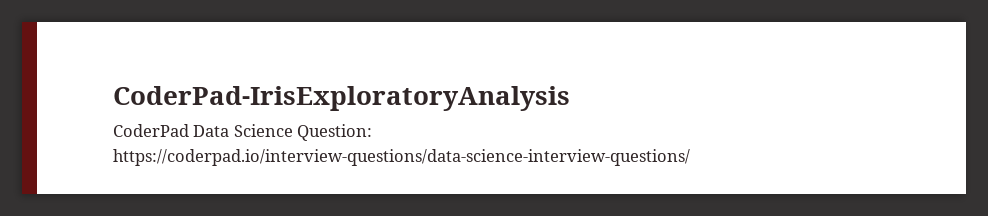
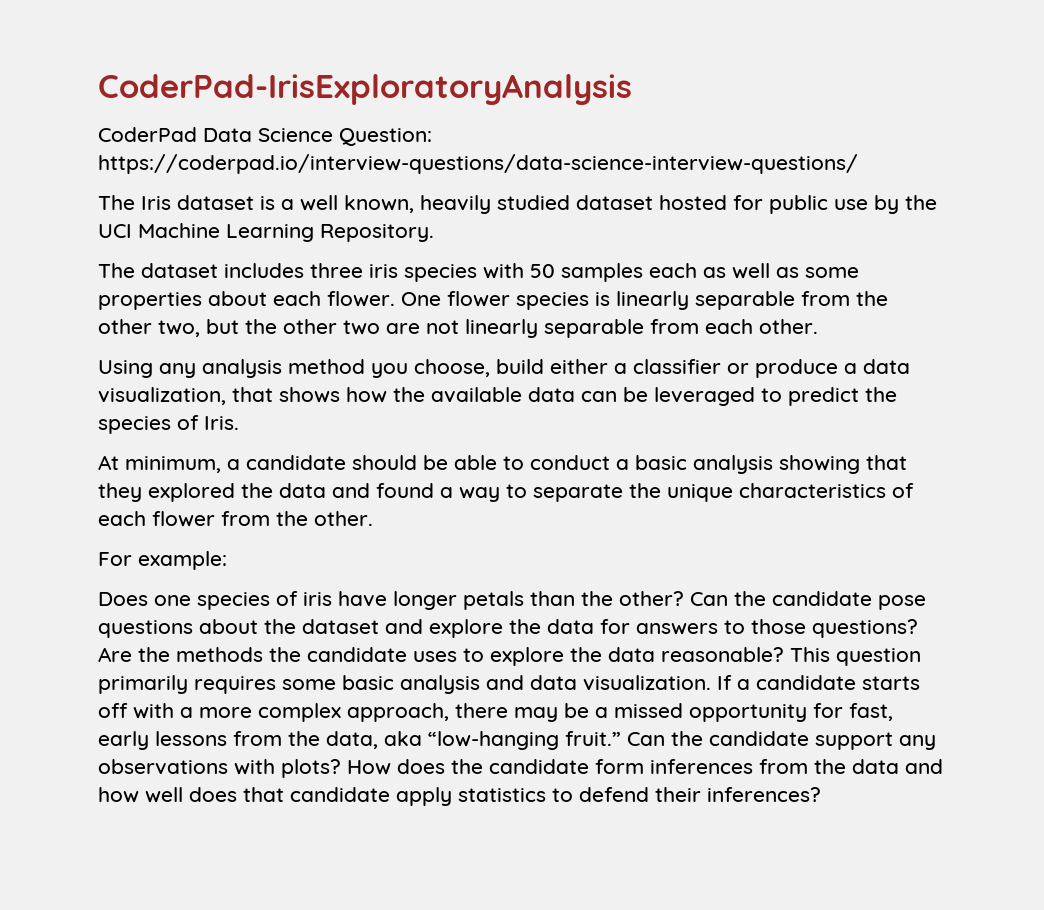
(690, 157) none -> [98,195,937,214] [98,223,434,242] [98,263,859,282] [98,291,888,310] [98,319,818,338] [98,359,910,378] [98,387,897,406] [98,415,239,434] [98,455,907,474] [98,483,914,502] [98,511,373,527] [98,551,227,570] [98,591,926,610] [98,619,918,638] [98,647,921,666] [98,675,920,694] [98,703,893,722] [98,731,936,750] [98,759,943,778] [98,787,821,806] // The Iris dataset is a well known, heavily studied dataset hosted for public use by the UCI Machine Learning Repository. // The dataset includes three iris species with 50 samples each as well as some properties about each flower. One flower species is linearly separable from the other two, but the other two are not linearly separable from each other. // Using any analysis method you choose, build either a classifier or produce a data visualization, that shows how the available data can be leveraged to predict the species of Iris. // At minimum, a candidate should be able to conduct a basic analysis showing that they explored the data and found a way to separate the unique characteristics of each flower from the other. // For example: // Does one species of iris have longer petals than the other? Can the candidate pose questions about the dataset and explore the data for answers to those questions? Are the methods the candidate uses to explore the data reasonable? This question primarily requires some basic analysis and data visualization. If a candidate starts off with a more complex approach, there may be a missed opportunity for fast, early lessons from the data, aka “low-hanging fruit.” Can the candidate support any observations with plots? How does the candidate form inferences from the data and how well does that candidate apply statistics to defend their inferences?

